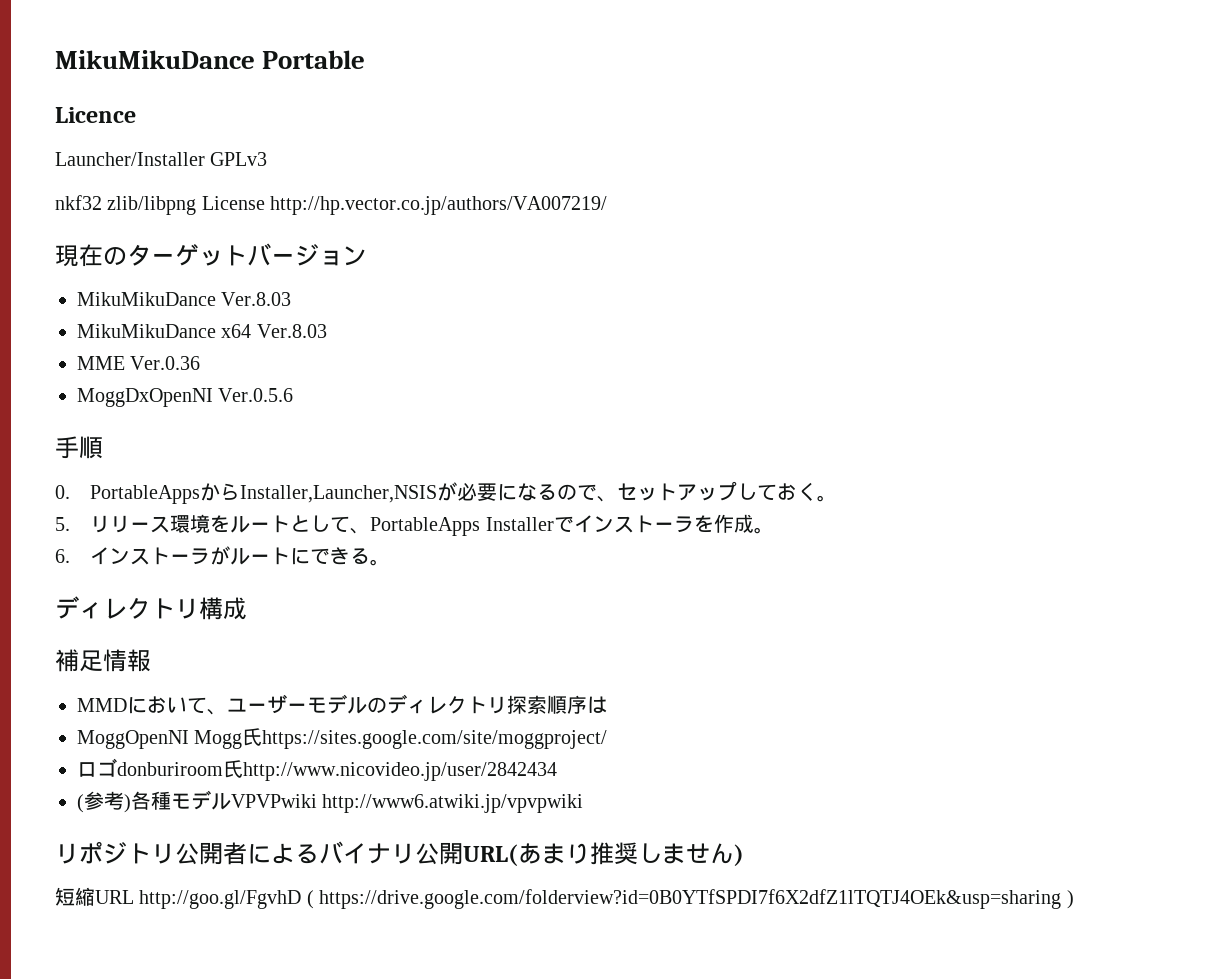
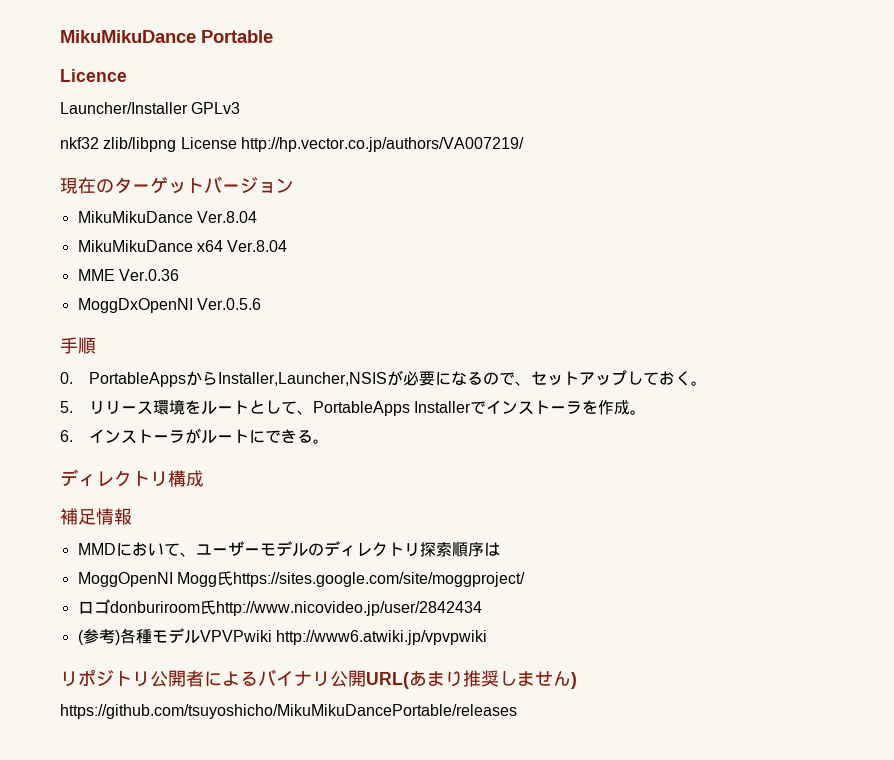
[221,292,292,306] Ver.8.03 -> [196,211,257,223] Ver.8.04
[256,324,327,338] Ver.8.03 -> [227,240,288,252] Ver.8.04
[55,887,1074,909] 短縮URL http://goo.gl/FgvhD ( https://drive.google.com/folderview?id=0B0YTfSPDI7f6X2dfZ1lTQTJ4OEk&usp=sharing ) -> [60,704,517,719] https://github.com/tsuyoshicho/MikuMikuDancePortable/releases

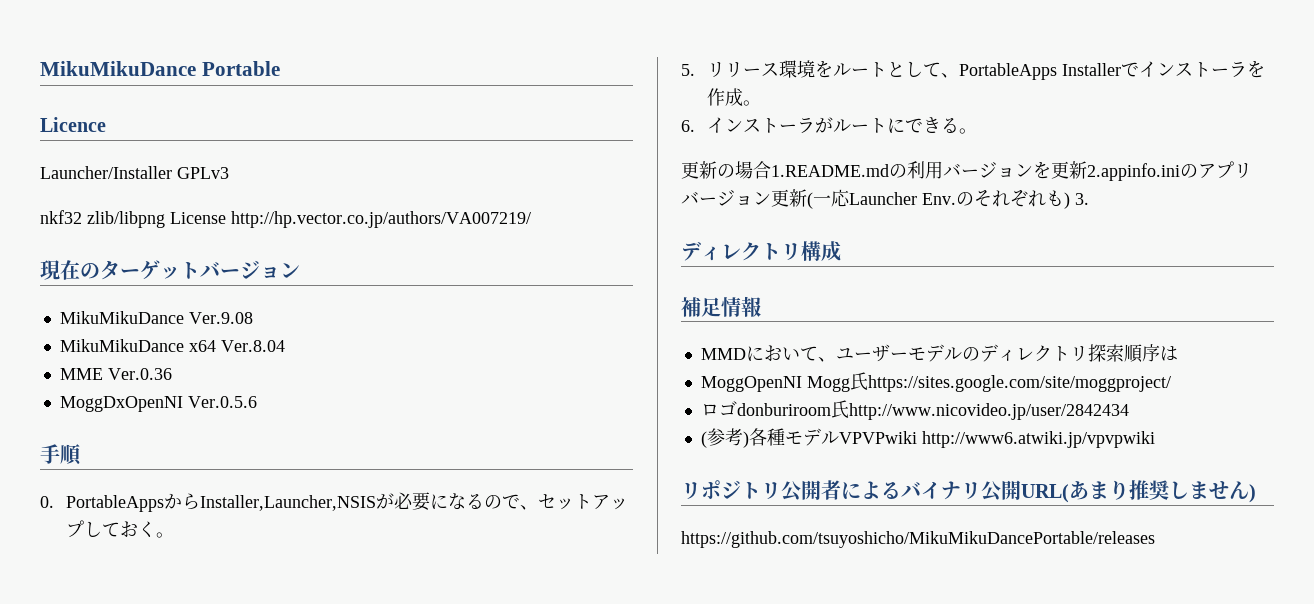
[196,211,257,223] Ver.8.04 -> [188,312,253,324] Ver.9.08
(329, 441) none -> [681,161,1252,181] [681,189,1089,209] // 更新の場合1.README.mdの利用バージョンを更新2.appinfo.iniのアプリバージョン更新(一応Launcher Env.のそれぞれも) 3.

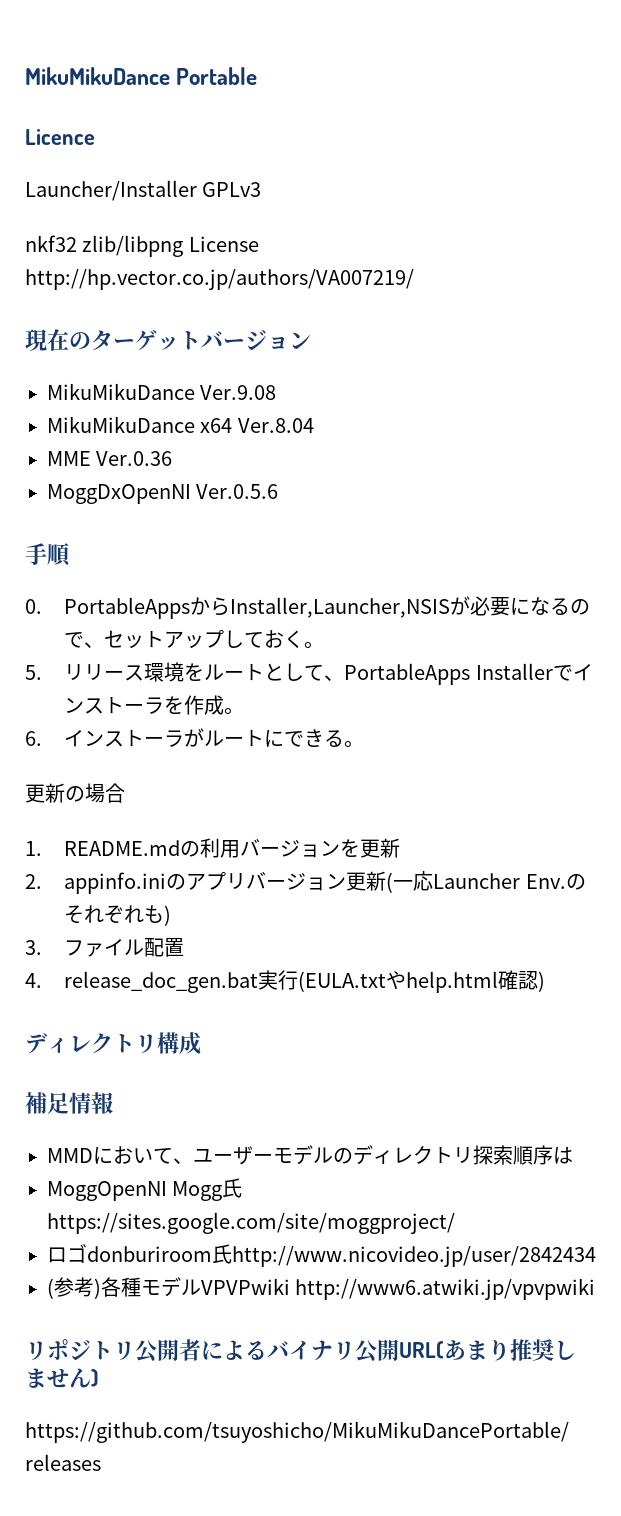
[771,164,889,177] 1.README.md -> [25,840,181,856] // 1. README.md
[1087,163,1180,181] 2.appinfo.ini -> [25,872,167,894] // 2. appinfo.ini
[1075,193,1089,205] 3. -> [25,938,185,957] [25,970,546,993] // 3.ファイル配置 // 4. release_doc_gen.bat実行(EULA.txtやhelp.html確認)

